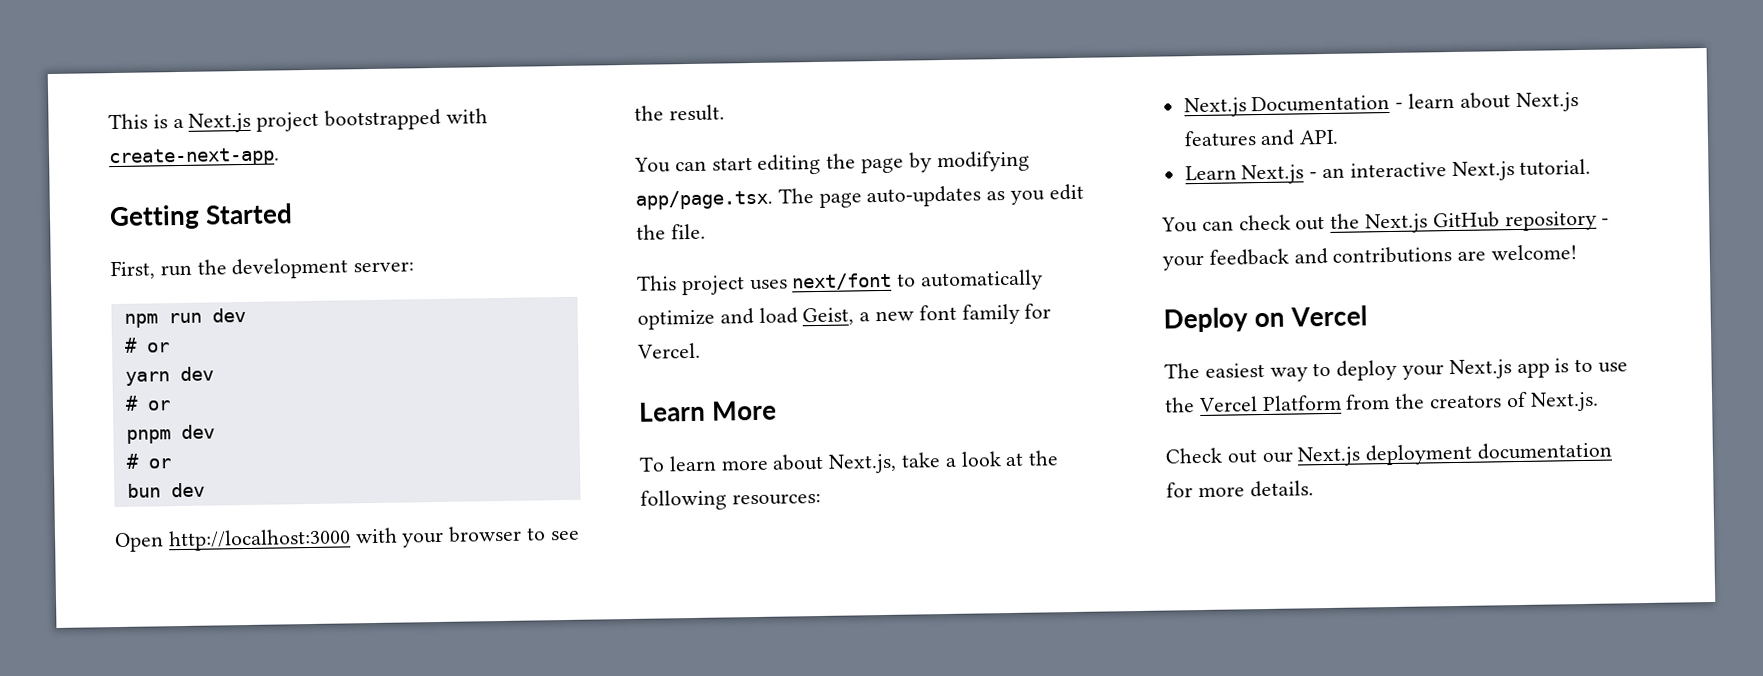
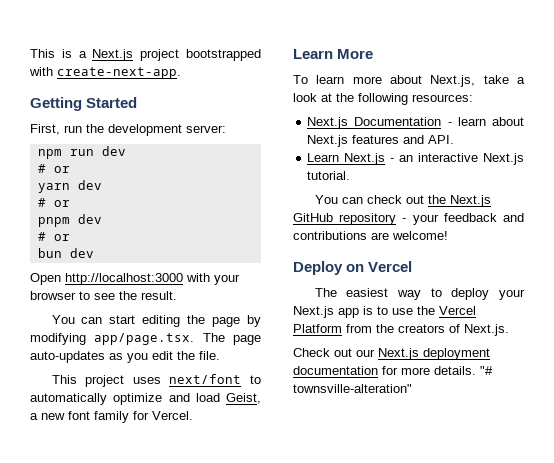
(1314, 489) none -> [480,366,493,375] [293,384,412,393] "# townsville-alteration"

